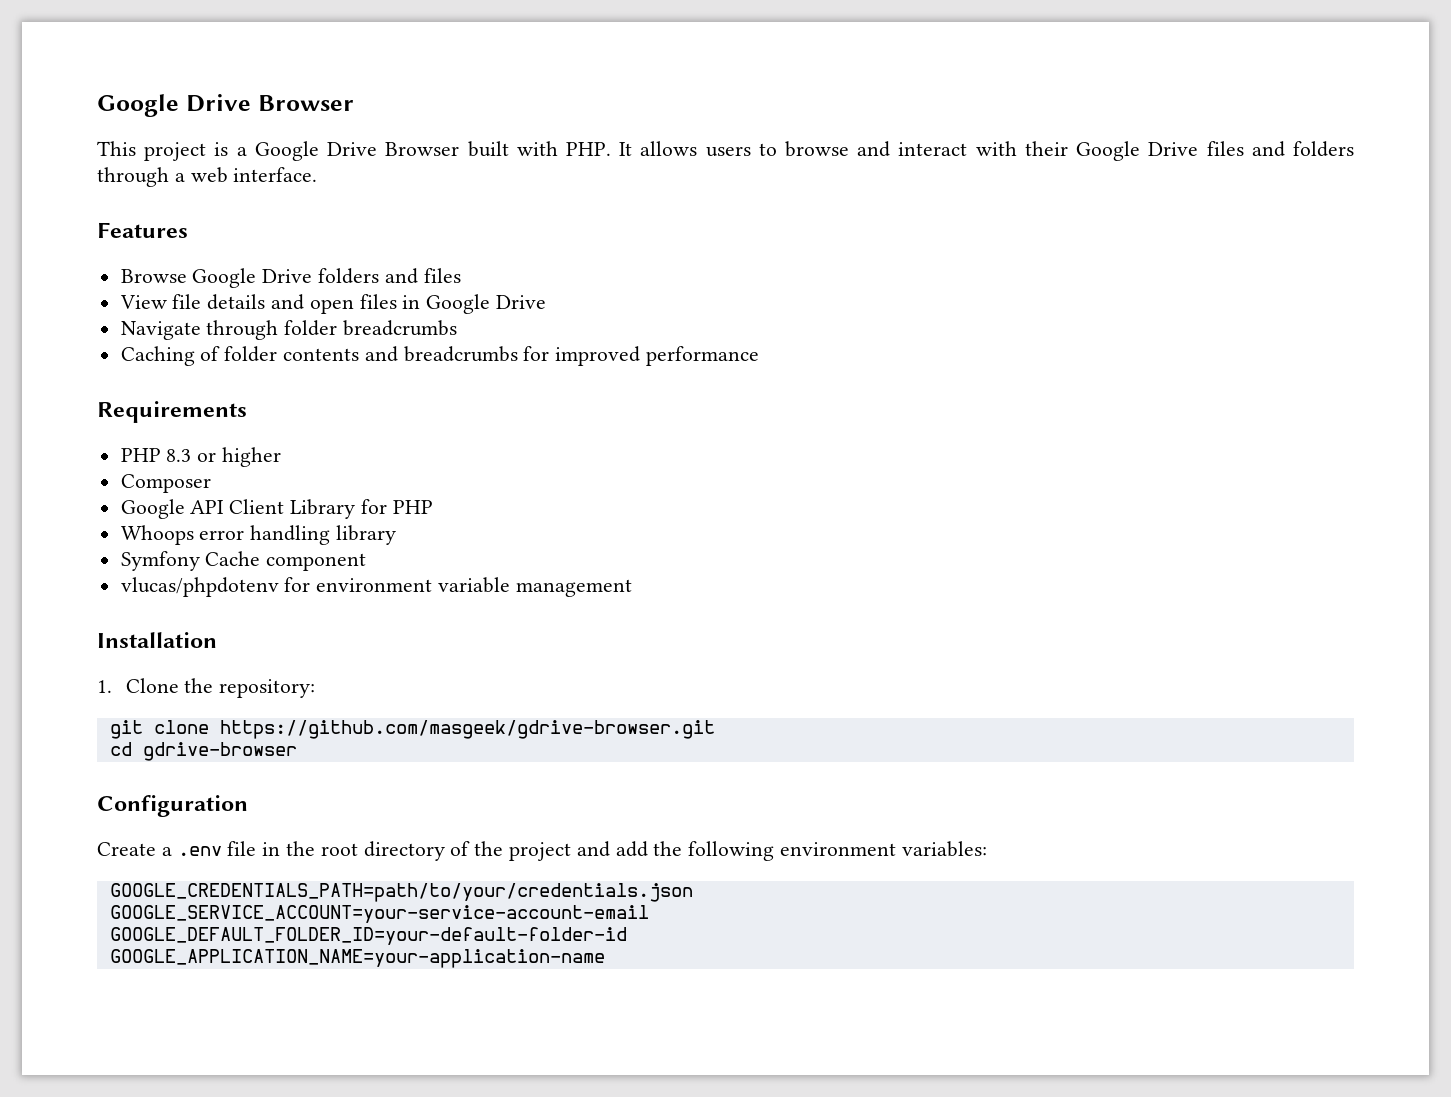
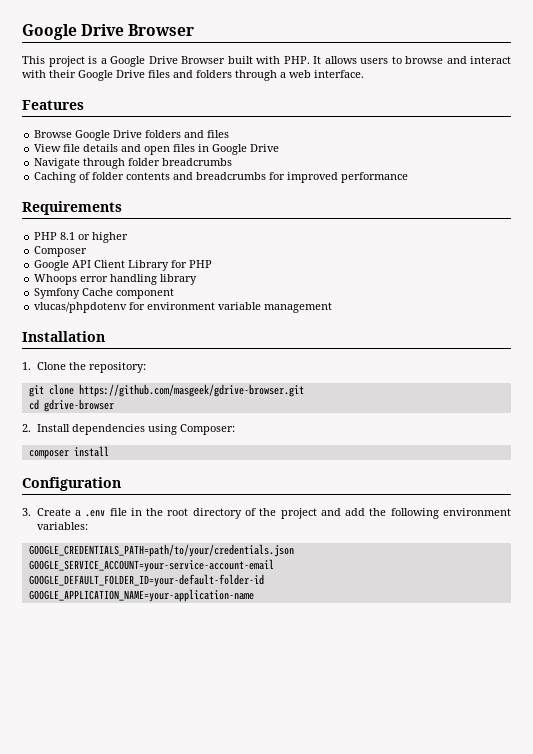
[166,449,192,462] 8.3 -> [60,232,76,240] 8.1
(297, 751) none -> [22,424,235,435] [28,446,109,459] // 2. Install dependencies using Composer: // composer install
(248, 806) none -> [22,508,31,516] 3.

